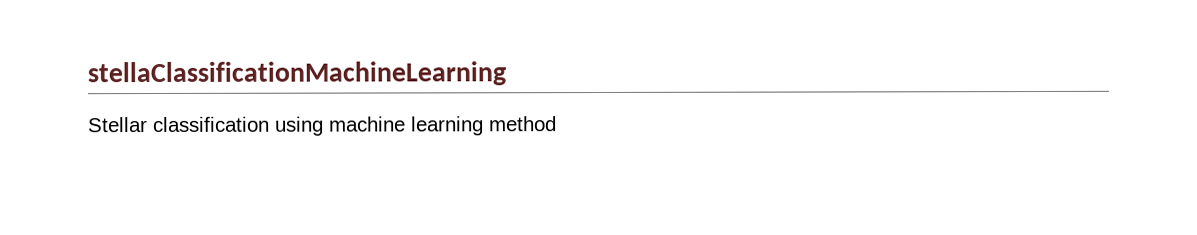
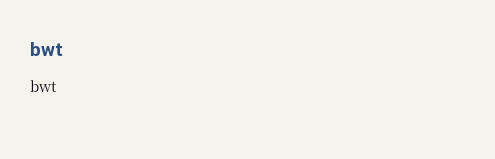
[87,61,506,87] [87,116,557,136] stellaClassificationMachineLearning // Stellar classification using machine learning method -> [30,42,63,56] [30,80,57,92] bwt // bwt

